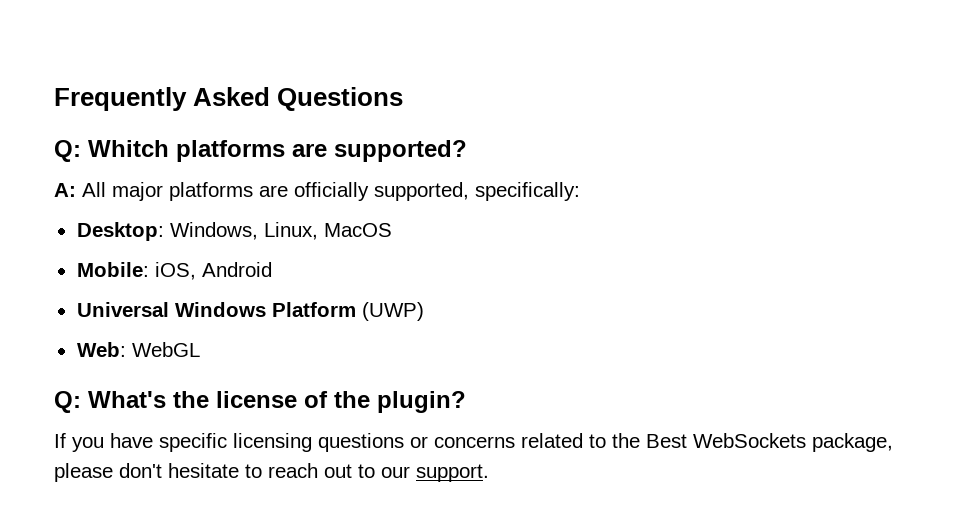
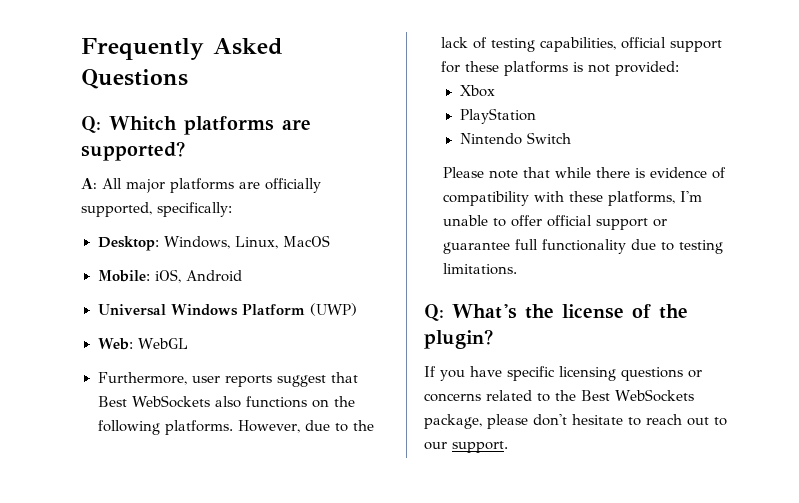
(200, 349) none -> [97,372,358,387] [97,395,356,408] [97,420,374,435] [440,37,722,52] [440,61,679,76] [459,85,495,97] [459,108,536,124] [459,132,571,145] [443,167,727,179] [443,191,703,206] [443,215,668,230] [443,239,724,254] [443,263,518,275] // Furthermore, user reports suggest that Best WebSockets also functions on the following platforms. However, due to the lack of testing capabilities, official support for these platforms is not provided: // Xbox // PlayStation // Nintendo Switch // Please note that while there is evidence of compatibility with these platforms, I'm unable to offer official support or guarantee full functionality due to testing limitations.

